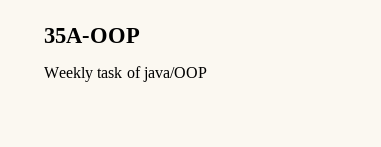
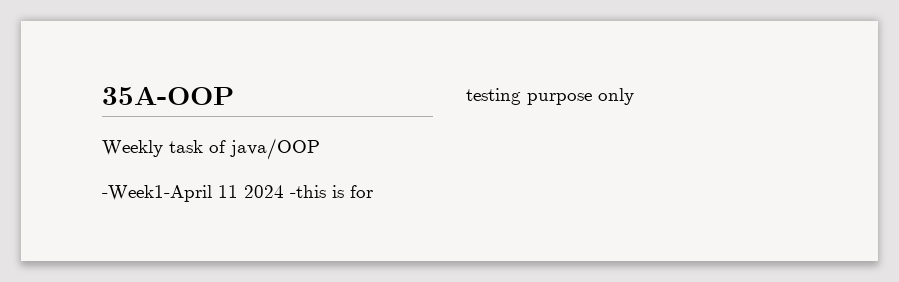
(207, 74) none -> [102,185,373,202] [466,88,634,105] // -Week1-April 11 2024 -this is for testing purpose only

